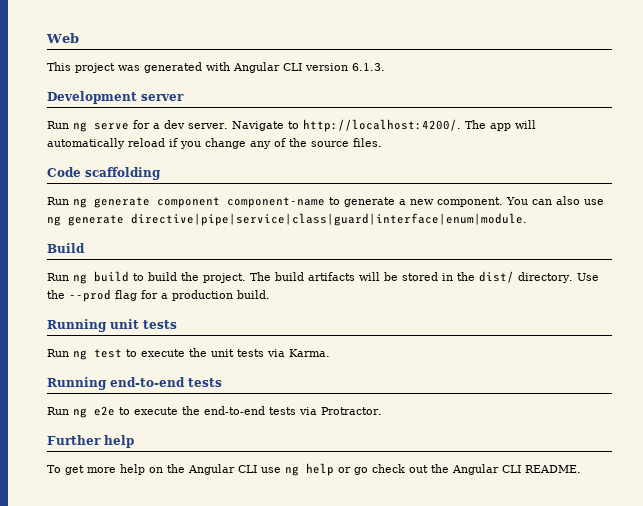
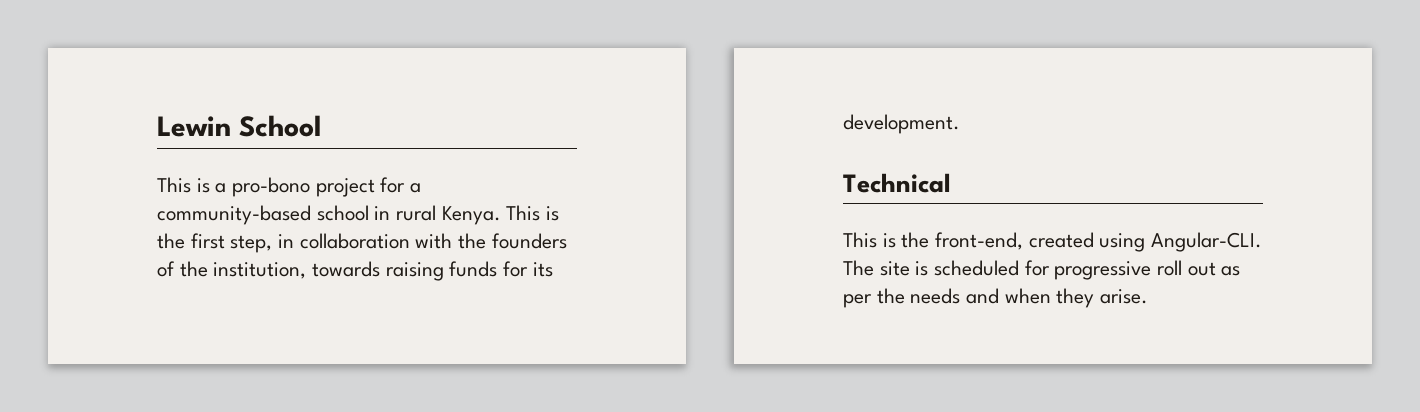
[46,33,79,43] [47,62,385,73] [47,91,184,104] [47,119,536,132] [47,138,382,149] [47,167,161,180] [47,196,604,208] [47,213,527,226] [47,243,85,253] [47,271,599,284] [47,289,270,302] [47,319,177,332] [47,348,330,360] [47,377,222,390] [47,406,382,418] [47,435,134,448] [47,463,581,476] Web // This project was generated with Angular CLI version 6.1.3. // Development server // Run ng serve for a dev server. Navigate to http://localhost:4200/. The app will automatically reload if you change any of the source files. // Code scaffolding // Run ng generate component component-name to generate a new component. You can also use ng generate directive|pipe|service|class|guard|interface|enum|module. // Build // Run ng build to build the project. The build artifacts will be stored in the dist/ directory. Use the --prod flag for a production build. // Running unit tests // Run ng test to execute the unit tests via Karma. // Running end-to-end tests // Run ng e2e to execute the end-to-end tests via Protractor. // Further help // To get more help on the Angular CLI use ng help or go check out the Angular CLI README. -> [157,115,321,137] [157,177,422,197] [157,205,560,225] [157,233,567,253] [157,261,553,281] [843,114,960,134] [843,173,951,193] [843,232,1263,252] [843,260,1241,280] [843,288,1149,308] Lewin School // This is a pro-bono project for a community-based school in rural Kenya. This is the first step, in collaboration with the founders of the institution, towards raising funds for its development. // Technical // This is the front-end, created using Angular-CLI. The site is scheduled for progressive roll out as per the needs and when they arise.

